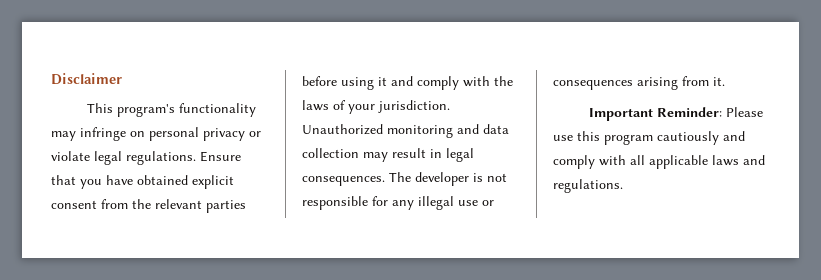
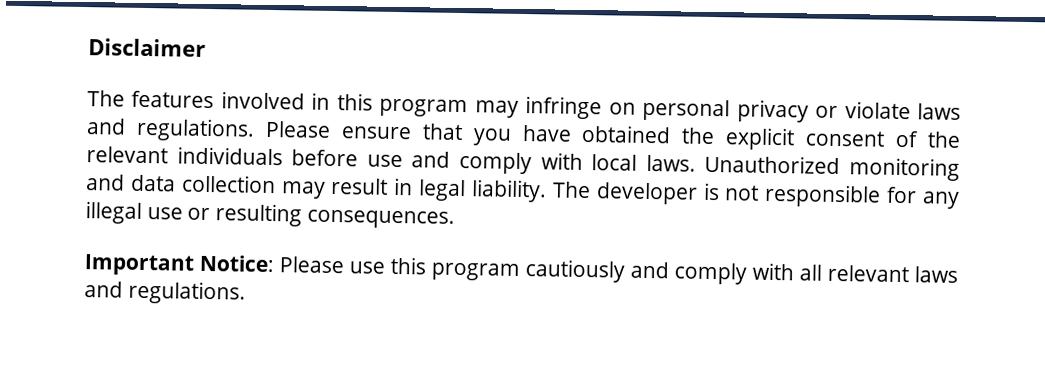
[87,103,257,117] This program's functionality -> [87,90,469,118] The features involved in this program
[94,151,241,165] legal regulations. Ensure -> [916,103,961,120] [86,117,412,142] laws and regulations. Please ensure
(188, 180) none -> [681,127,716,145] the
[101,199,128,209] from -> [895,130,920,148] of
[206,200,246,213] [302,76,513,90] [302,100,450,114] parties before using it and comply with the laws of your jurisdiction. -> [176,146,696,175] individuals before use and comply with local laws.
[302,176,385,186] consequences. -> [471,179,548,203] liability.
[553,76,725,90] consequences arising from it. -> [215,203,455,229] resulting consequences.
[657,107,723,117] Reminder: -> [199,254,275,273] Notice:
[649,155,708,169] applicable -> [827,264,909,283] relevant

